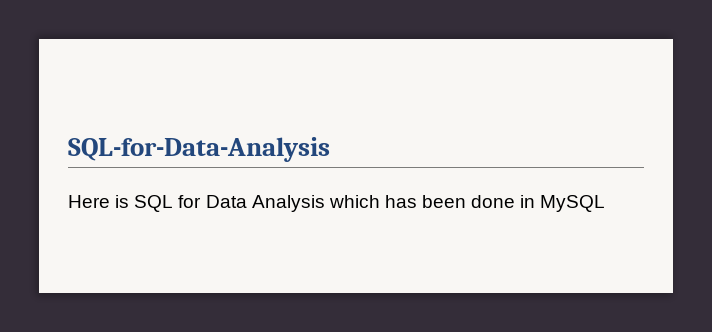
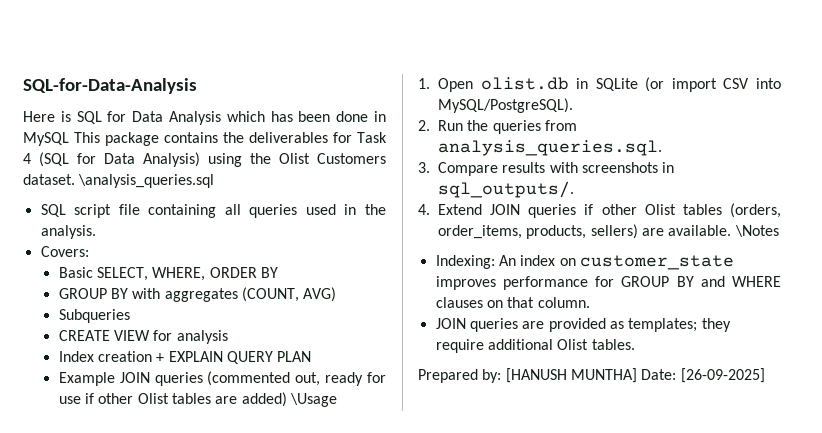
(606, 203) none -> [74,132,387,146] [23,152,386,167] [23,174,215,188] [40,204,387,218] [40,225,96,239] [40,246,89,257] [58,267,279,281] [58,287,337,302] [58,309,130,323] [58,330,228,344] [58,351,312,364] [58,371,386,386] [58,392,338,407] [418,77,781,92] [438,98,573,113] [418,120,577,134] [438,140,662,156] [418,162,675,176] [438,181,574,198] [418,203,781,218] [438,224,779,239] [435,255,734,270] [435,276,781,290] [435,297,590,308] [435,318,731,332] [435,339,635,353] [418,368,765,383] This package contains the deliverables for Task 4 (SQL for Data Analysis) using the Olist Customers dataset. \analysis_queries.sql // SQL script file containing all queries used in the analysis. // Covers: // Basic SELECT, WHERE, ORDER BY // GROUP BY with aggregates (COUNT, AVG) // Subqueries // CREATE VIEW for analysis // Index creation + EXPLAIN QUERY PLAN // Example JOIN queries (commented out, ready for use if other Olist tables are added) \Usage // 1. Open olist.db in SQLite (or import CSV into MySQL/PostgreSQL). // 2. Run the queries from analysis_queries.sql. // 3. Compare results with screenshots in sql_outputs/. // 4. Extend JOIN queries if other Olist tables (orders, order_items, products, sellers) are available. \Notes // Indexing: An index on customer_state improves performance for GROUP BY and WHERE clauses on that column. // JOIN queries are provided as templates; they require additional Olist tables. // Prepared by: [HANUSH MUNTHA] Date: [26-09-2025]

